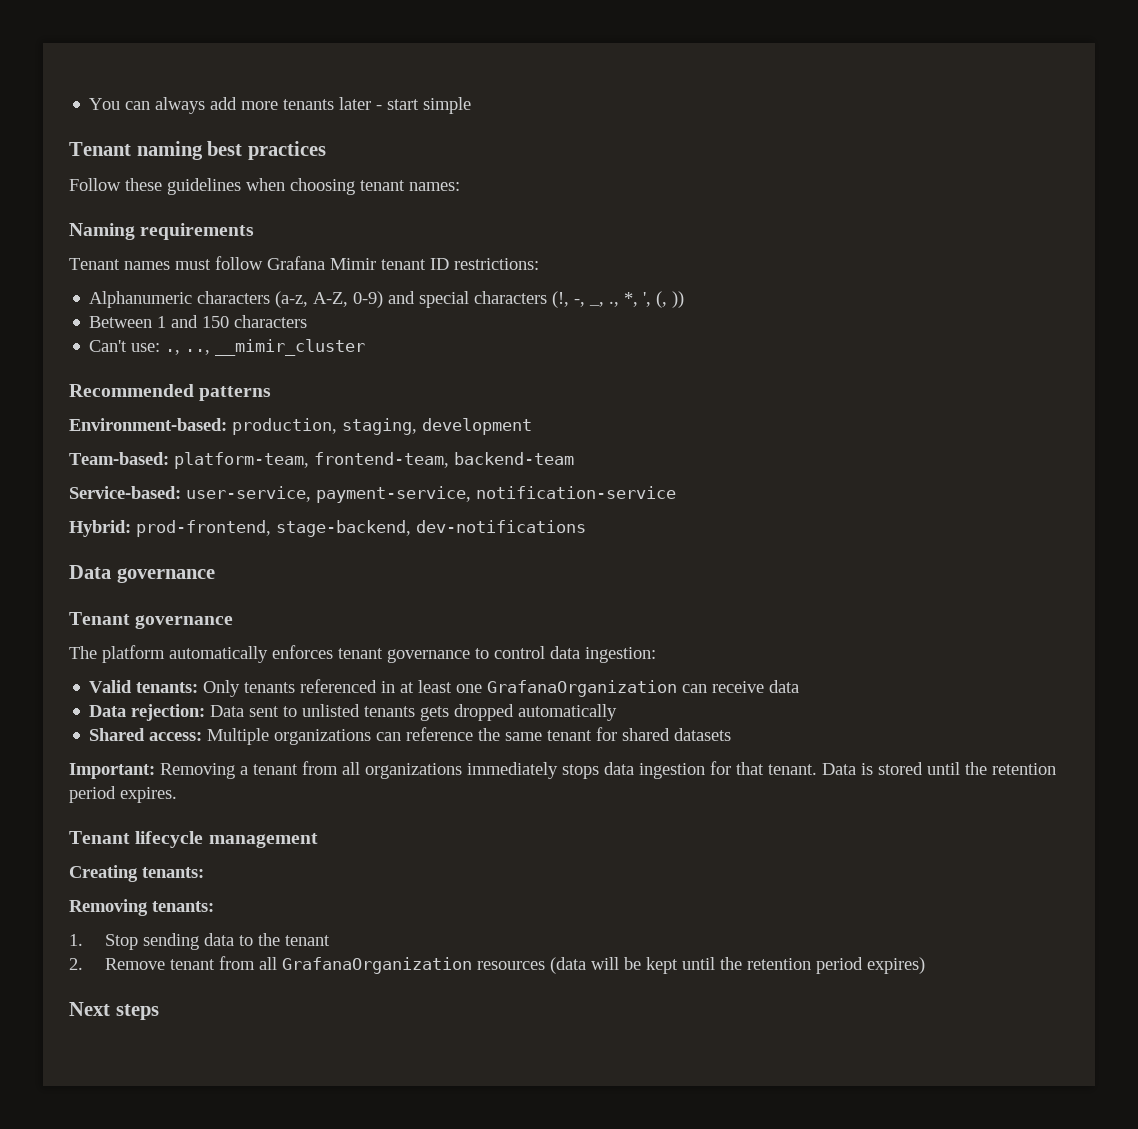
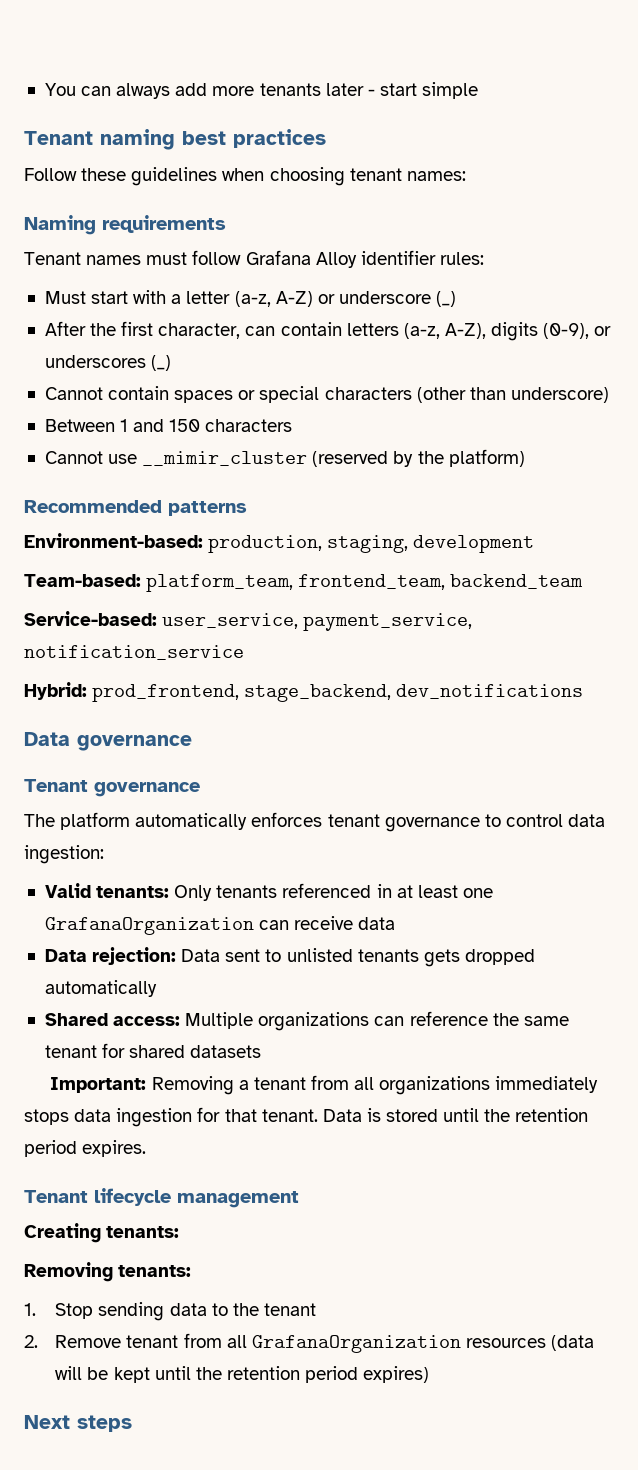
[330,258,539,270] [89,291,685,308] Mimir tenant ID restrictions: // Alphanumeric characters (a-z, A-Z, 0-9) and special characters (!, -, _, ., *, ', (, )) -> [315,250,484,268] [44,290,457,307] [44,321,612,341] [44,355,172,371] [44,386,609,403] Alloy identifier rules: // Must start with a letter (a-z, A-Z) or underscore (_) // After the first character, can contain letters (a-z, A-Z), digits (0-9), or underscores (_) // Cannot contain spaces or special characters (other than underscore)
[89,339,366,356] Can't use: ., .., __mimir_cluster -> [44,449,525,467] Cannot use __mimir_cluster (reserved by the platform)
[174,452,574,469] [69,486,676,503] [69,520,586,537] platform-team, frontend-team, backend-team // Service-based: user-service, payment-service, notification-service // Hybrid: prod-frontend, stage-backend, dev-notifications -> [146,574,584,592] [24,611,473,631] [24,645,244,660] [24,682,584,702] platform_team, frontend_team, backend_team // Service-based: user_service, payment_service, notification_service // Hybrid: prod_frontend, stage_backend, dev_notifications

